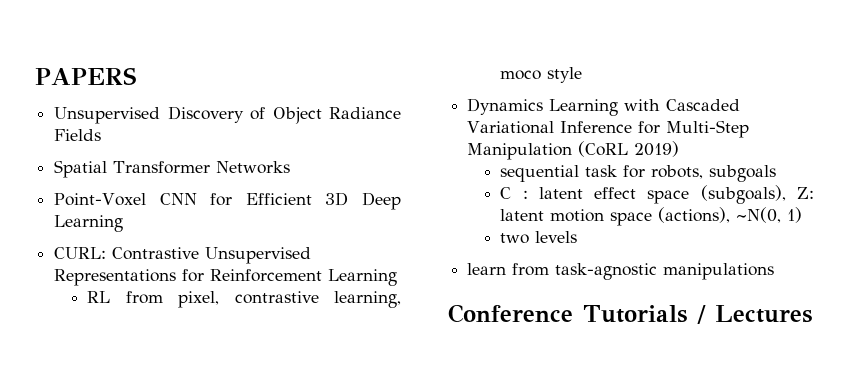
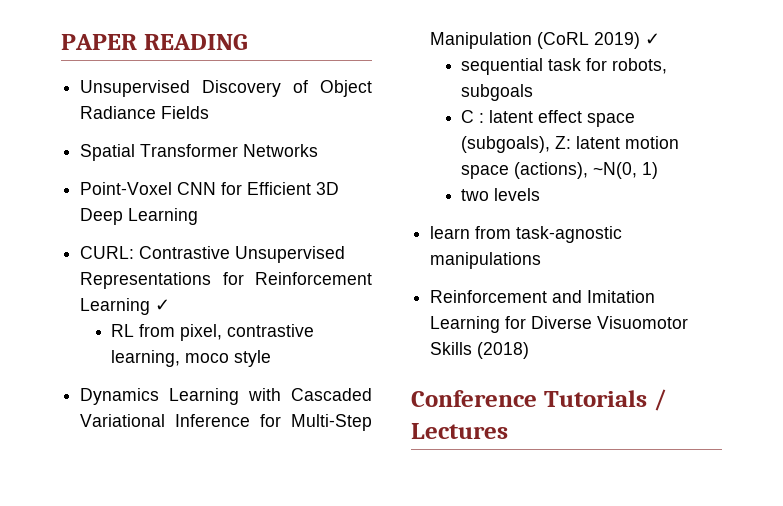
[35,67,136,85] PAPERS -> [61,34,248,50] PAPER READING
(398, 277) none -> [155,299,171,311] ✓
(680, 149) none -> [645,33,661,45] ✓
(775, 271) none -> [430,290,656,303] [430,316,689,333] [430,342,530,359] // Reinforcement and Imitation Learning for Diverse Visuomotor Skills (2018)

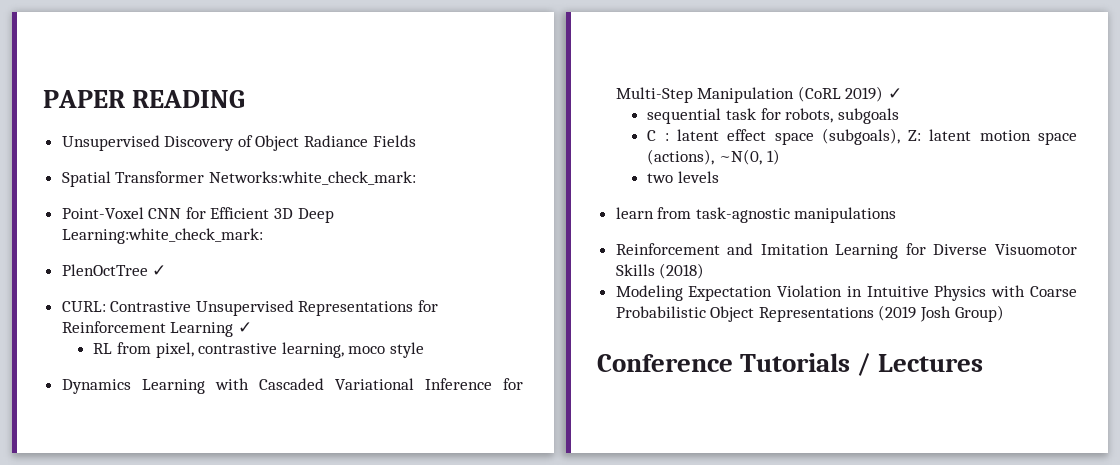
[243,144,319,157] Networks -> [208,171,416,185] Networks:white_check_mark:
[128,208,199,225] Learning -> [61,228,263,244] [61,264,167,276] Learning:white_check_mark: // PlenOctTree ✓
(530, 350) none -> [615,285,1077,301] [615,305,1004,322] // Modeling Expectation Violation in Intuitive Physics with Coarse Probabilistic Object Representations (2019 Josh Group)

